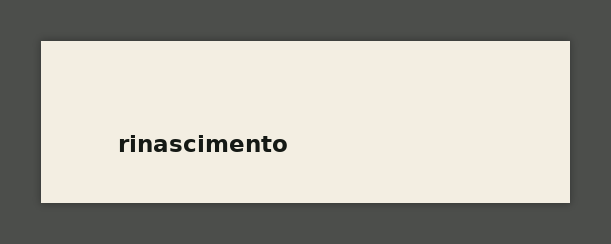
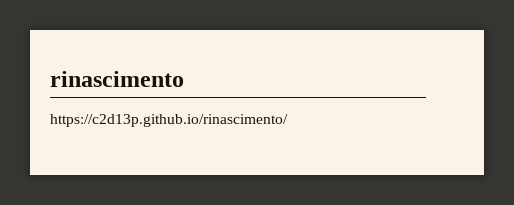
(288, 143) none -> [50,114,288,127] // https://c2d13p.github.io/rinascimento/

